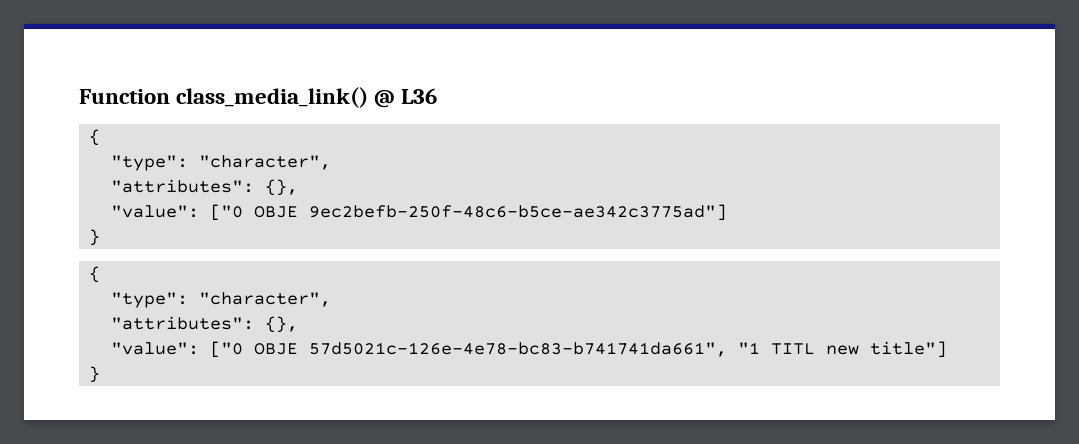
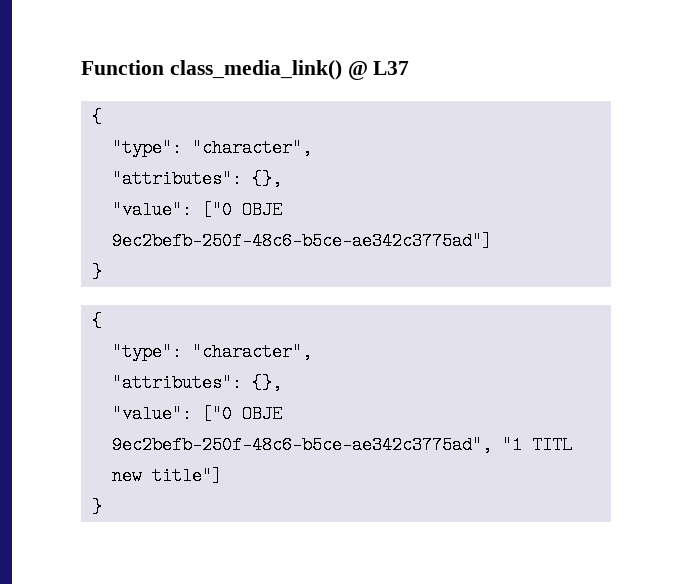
[401,88,438,104] L36 -> [373,61,410,75] L37
[308,342,727,357] 57d5021c-126e-4e78-bc83-b741741da661", -> [112,436,493,454] 9ec2befb-250f-48c6-b5ce-ae342c3775ad",

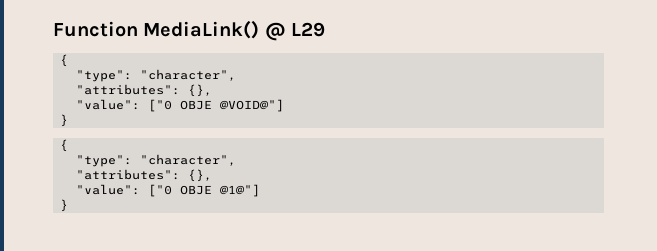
[169,60,410,80] [92,108,103,126] [112,139,313,157] [112,170,283,188] [112,201,283,219] [112,232,493,250] class_media_link() @ L37 // { // "type": "character", // "attributes": {}, // "value": ["0 OBJE 9ec2befb-250f-48c6-b5ce-ae342c3775ad"] -> [143,20,326,41] [59,54,68,67] [75,69,236,82] [75,84,212,97] [75,99,284,112] MediaLink() @ L29 // { // "type": "character", // "attributes": {}, // "value": ["0 OBJE @VOID@"]
[112,436,573,454] [112,467,223,485] 9ec2befb-250f-48c6-b5ce-ae342c3775ad", "1 TITL new title"] -> [219,184,260,197] @1@"]

